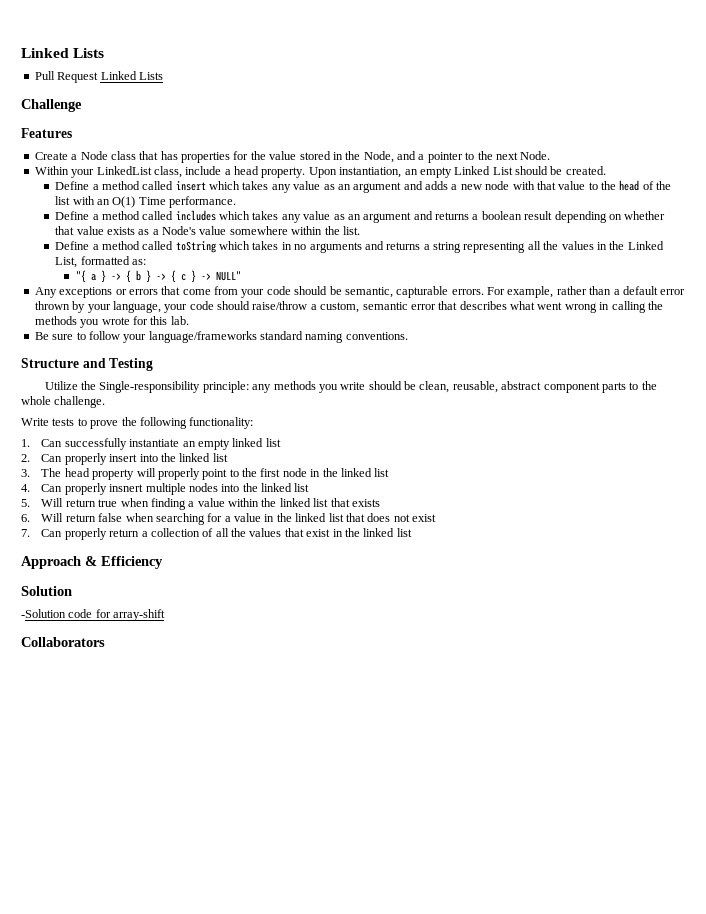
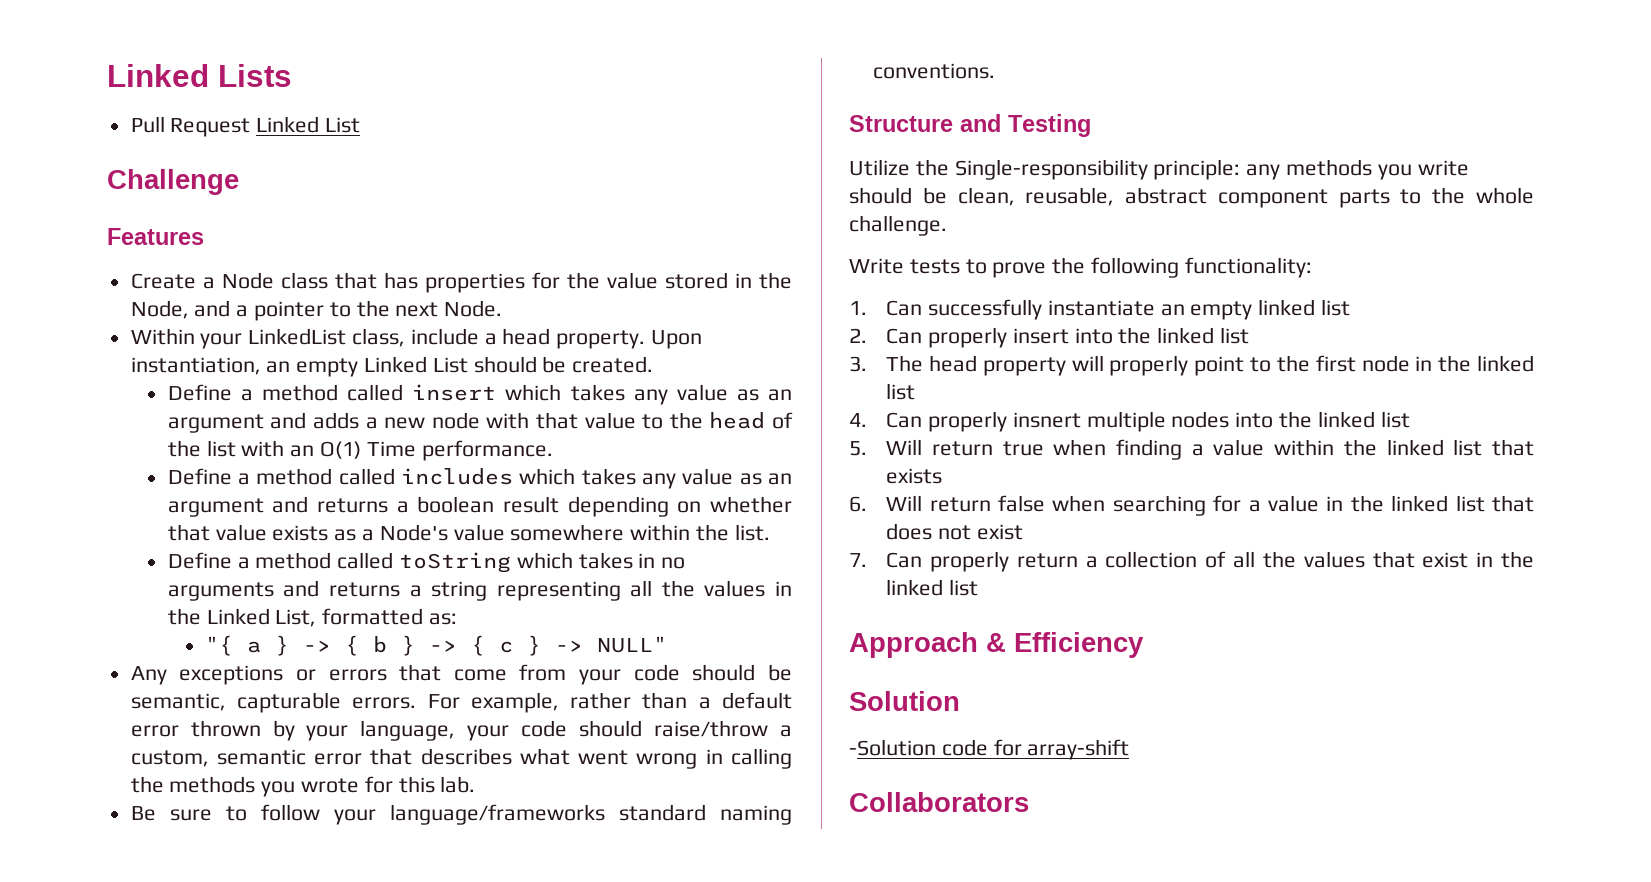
[138,72,163,80] Lists -> [325,117,361,133] List

